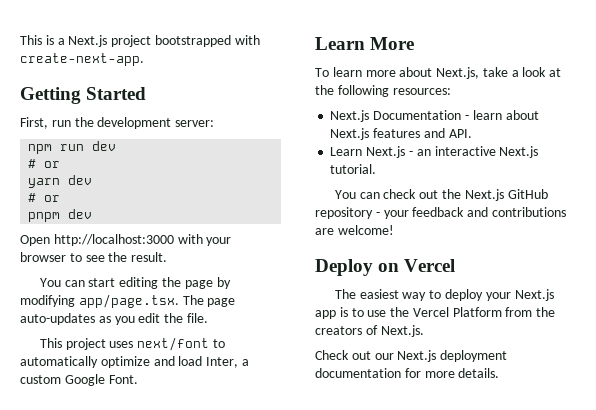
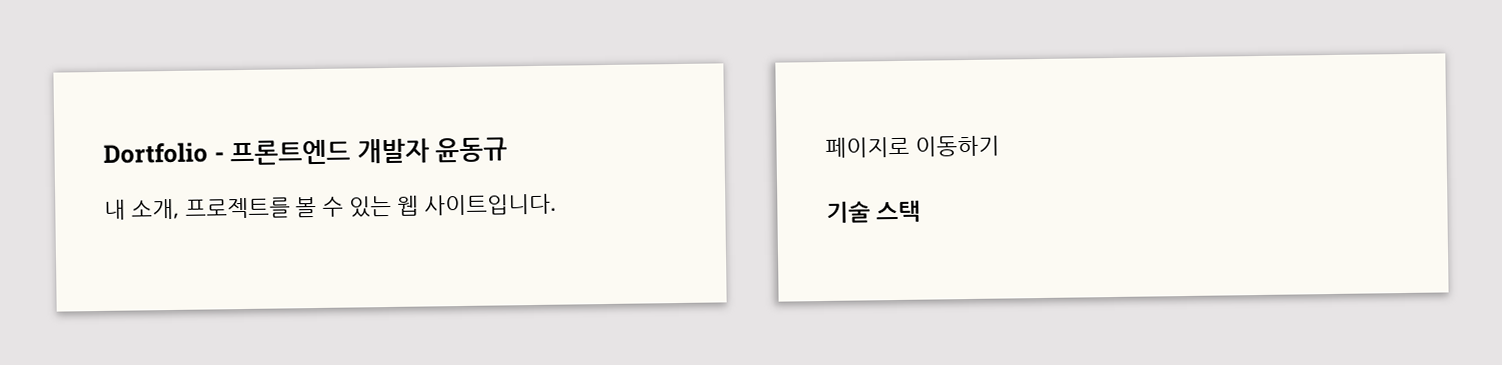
[20,35,260,47] [20,53,144,66] [20,87,147,104] [20,117,215,129] [28,141,117,154] [28,159,61,168] [28,175,93,188] [28,193,61,202] [28,209,93,222] [20,234,232,246] [20,252,168,262] [39,277,231,289] [20,294,236,308] [20,313,208,325] [39,337,225,351] [20,356,249,368] [20,374,138,386] [315,37,415,50] [315,67,562,79] [315,85,451,97] [330,110,539,122] [330,128,472,140] [330,146,539,158] [330,164,377,174] [334,189,548,201] [315,207,566,219] [315,225,394,235] [315,259,456,276] [334,289,554,301] [315,307,556,319] [315,325,424,337] [315,350,508,362] [315,368,500,378] This is a Next.js project bootstrapped with create-next-app. // Getting Started // First, run the development server: // npm run dev // # or // yarn dev // # or // pnpm dev // Open http://localhost:3000 with your browser to see the result. // You can start editing the page by modifying app/page.tsx. The page auto-updates as you edit the file. // This project uses next/font to automatically optimize and load Inter, a custom Google Font. // Learn More // To learn more about Next.js, take a look at the following resources: // Next.js Documentation - learn about Next.js features and API. // Learn Next.js - an interactive Next.js tutorial. // You can check out the Next.js GitHub repository - your feedback and contributions are welcome! // Deploy on Vercel // The easiest way to deploy your Next.js app is to use the Vercel Platform from the creators of Next.js. // Check out our Next.js deployment documentation for more details. -> [103,137,509,166] [104,193,557,220] [825,135,1000,158] [826,200,922,223] Dortfolio - 프론트엔드 개발자 윤동규 // 내 소개, 프로젝트를 볼 수 있는 웹 사이트입니다. // 페이지로 이동하기 // 기술 스택

